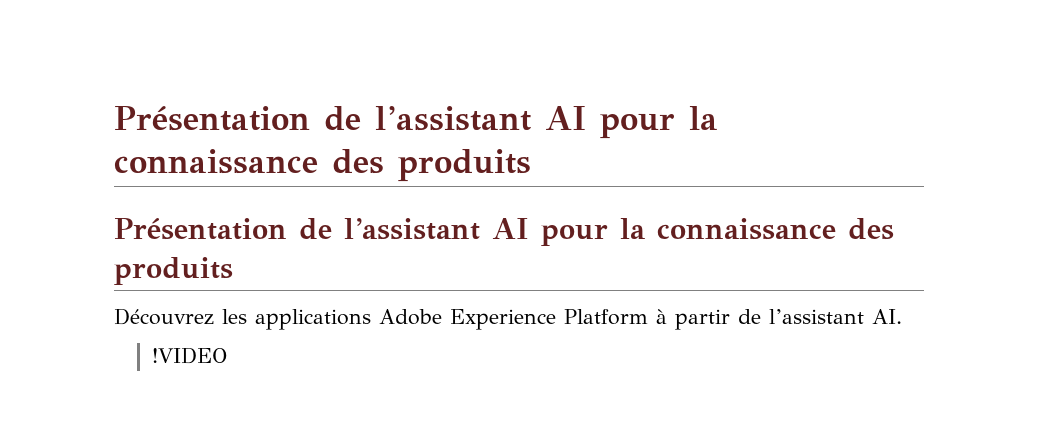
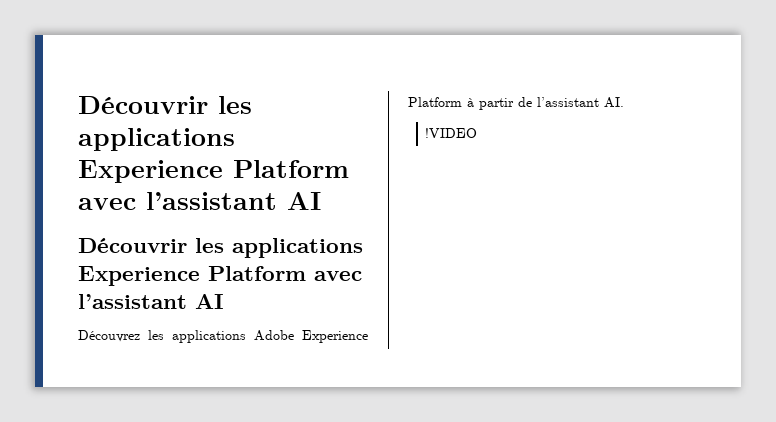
[114,106,718,139] [114,149,531,182] [114,218,894,246] [114,257,233,285] Présentation de l’assistant AI pour la connaissance des produits // Présentation de l’assistant AI pour la connaissance des produits -> [78,96,252,114] [78,128,235,151] [78,160,349,183] [78,192,321,210] [78,238,363,258] [78,266,362,286] [78,294,224,309] Découvrir les applications Experience Platform avec l’assistant AI // Découvrir les applications Experience Platform avec l’assistant AI

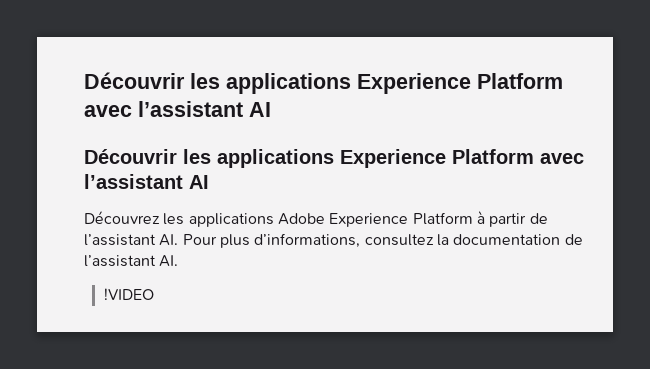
(624, 102) none -> [182,233,583,248] [84,255,179,267] Pour plus d’informations, consultez la documentation de l’assistant AI.

